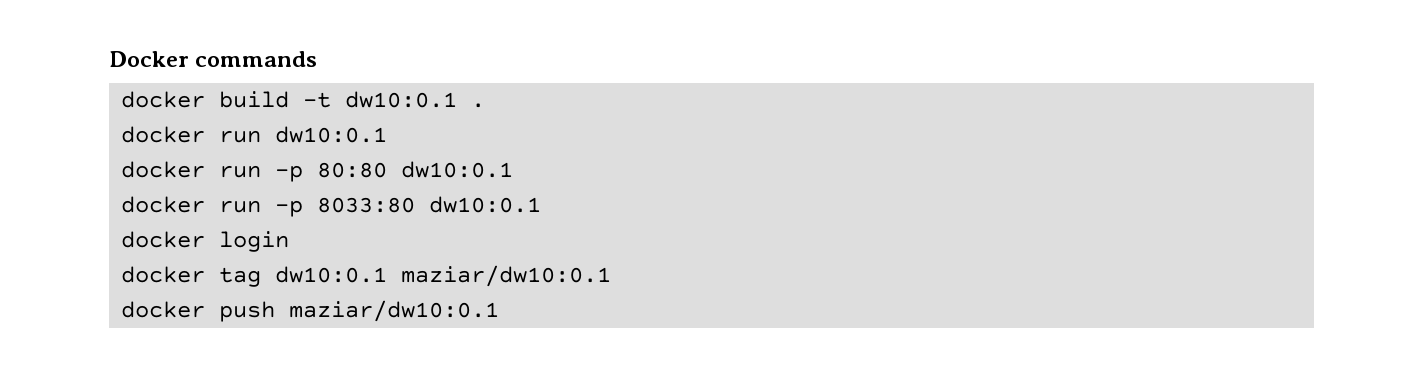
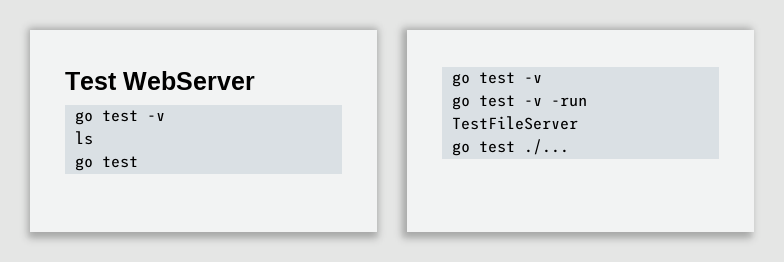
[109,51,318,67] [121,91,486,108] [121,126,388,143] [121,161,514,182] [121,196,542,217] [121,231,290,252] [121,265,612,287] [121,300,500,322] Docker commands // docker build -t dw10:0.1 . // docker run dw10:0.1 // docker run -p 80:80 dw10:0.1 // docker run -p 8033:80 dw10:0.1 // docker login // docker tag dw10:0.1 maziar/dw10:0.1 // docker push maziar/dw10:0.1 -> [65,71,255,90] [74,110,165,125] [74,131,93,145] [74,156,138,171] [451,72,542,87] [451,95,587,110] [451,116,578,130] [451,139,569,156] Test WebServer // go test -v // ls // go test // go test -v // go test -v -run TestFileServer // go test ./...

